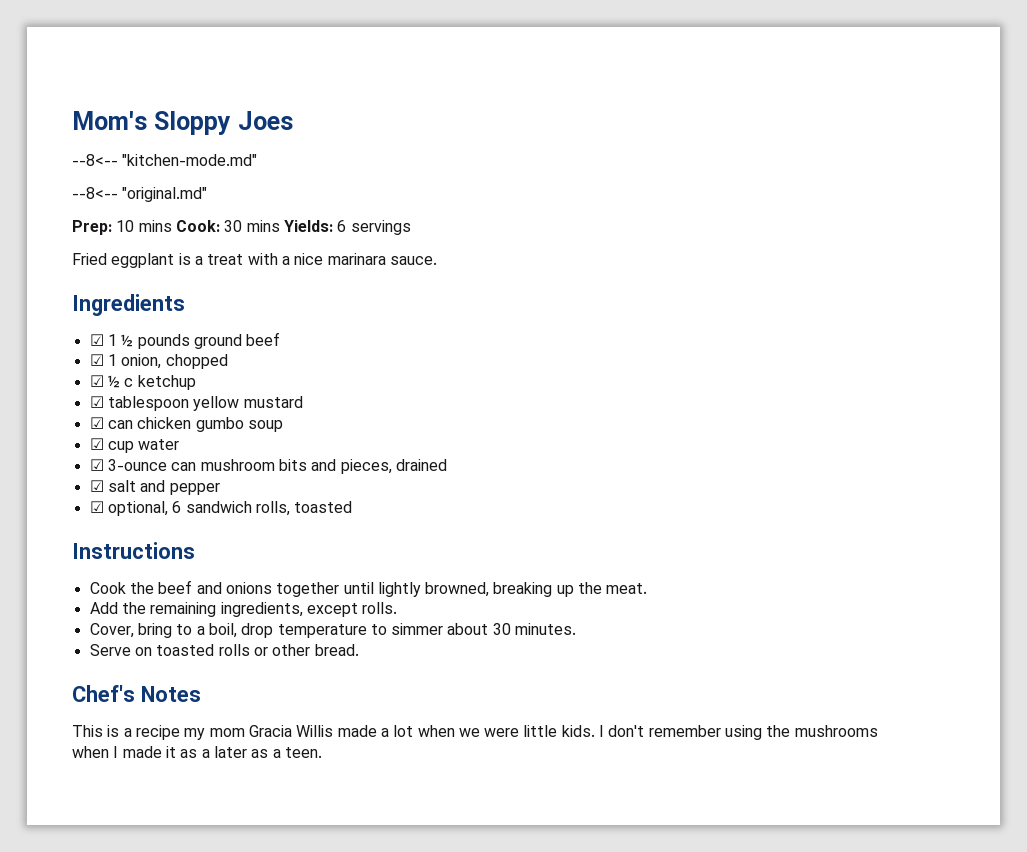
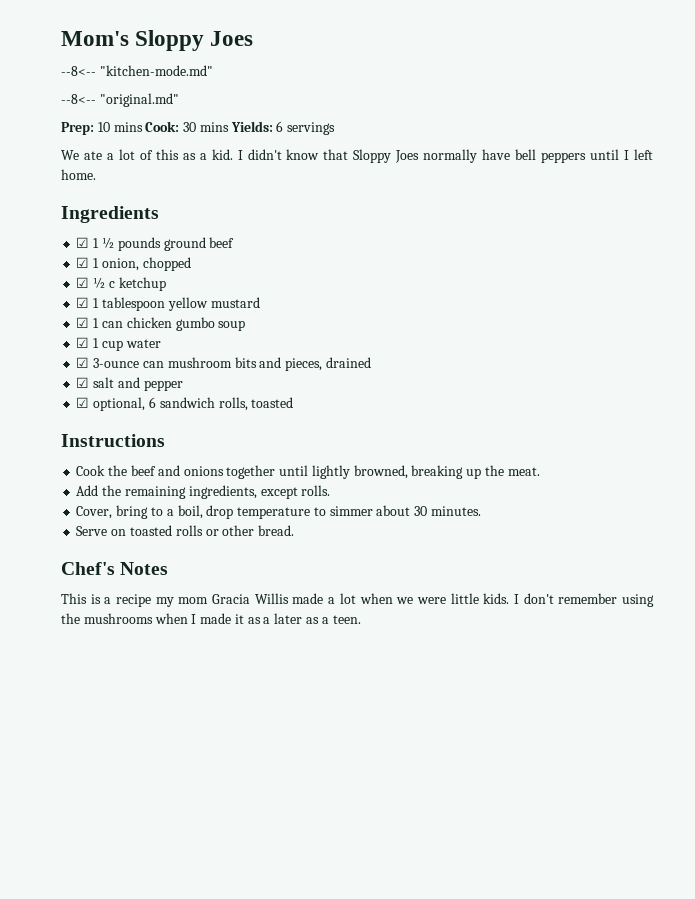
[72,253,437,268] Fried eggplant is a treat with a nice marinara sauce. -> [61,149,654,163] [61,169,96,180] We ate a lot of this as a kid. I didn't know that Sloppy Joes normally have bell peppers until I left home.
(104, 402) none -> [93,298,100,308] 1
(104, 423) none -> [93,318,100,328] 1
(104, 444) none -> [93,338,100,348] 1

